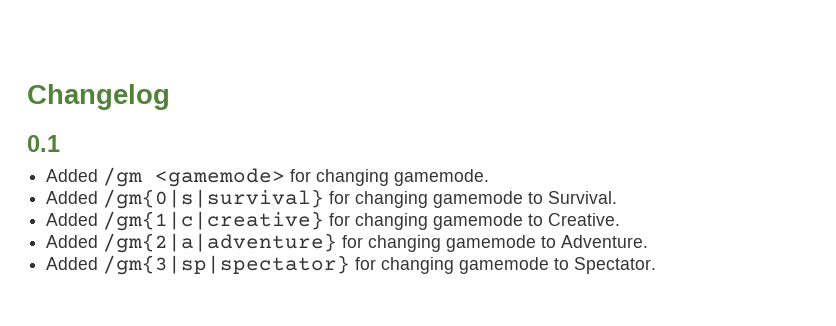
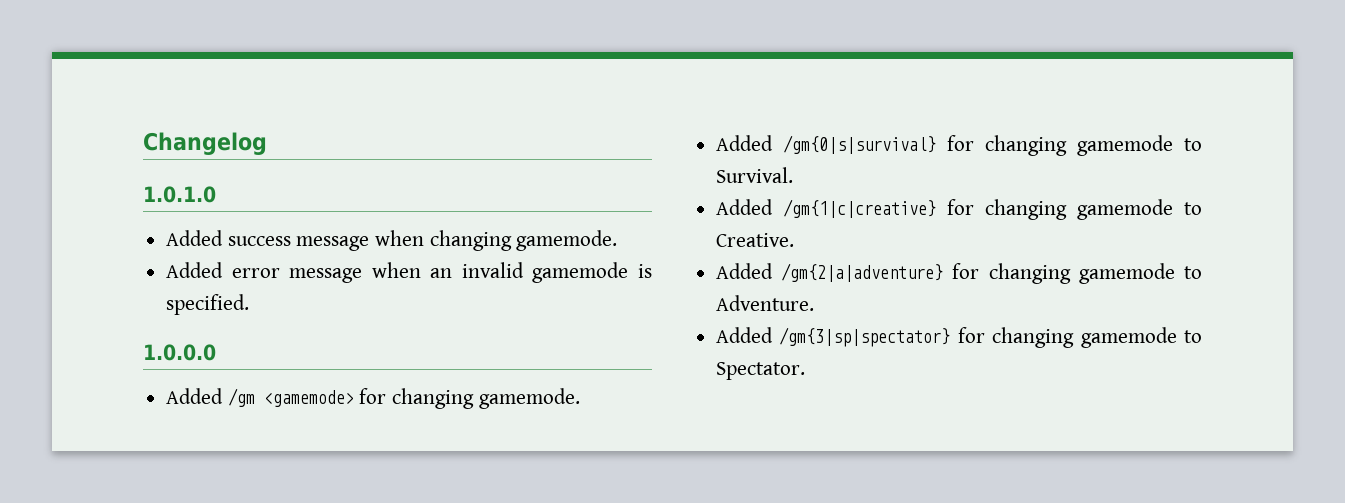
[27,135,60,152] 0.1 -> [143,186,216,203] [166,230,618,251] [166,262,652,283] [166,294,250,315] [143,344,216,361] 1.0.1.0 // Added success message when changing gamemode. // Added error message when an invalid gamemode is specified. // 1.0.0.0

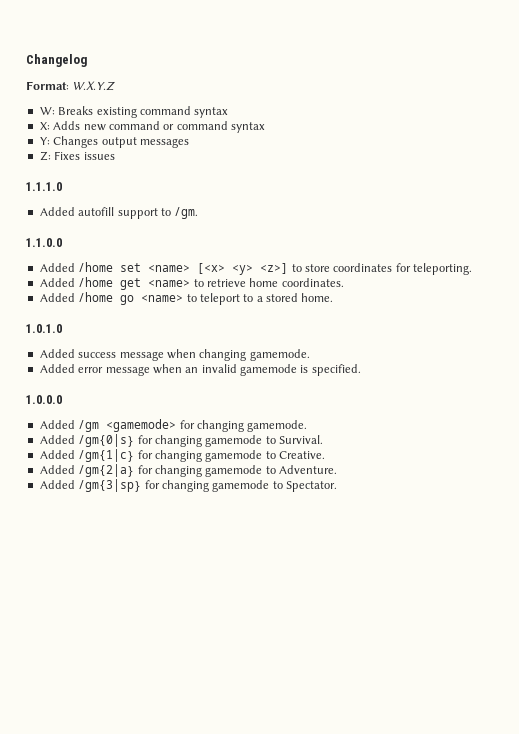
(267, 143) none -> [26,81,116,91] [39,106,229,118] [39,121,265,133] [39,136,189,148] [39,151,115,161] [26,182,62,191] [39,207,199,219] [26,238,62,247] [39,262,472,275] [39,277,344,290] [39,292,334,305] // Format: W.X.Y.Z // W: Breaks existing command syntax // X: Adds new command or command syntax // Y: Changes output messages // Z: Fixes issues // 1.1.1.0 // Added autofill support to /gm. // 1.1.0.0 // Added /home set <name> [<x> <y> <z>] to store coordinates for teleporting. // Added /home get <name> to retrieve home coordinates. // Added /home go <name> to teleport to a stored home.
[783,135,937,154] /gm{0|s|survival} -> [78,434,135,447] /gm{0|s}
[783,199,937,218] /gm{1|c|creative} -> [78,449,135,462] /gm{1|c}
[781,263,944,282] /gm{2|a|adventure} -> [78,464,135,477] /gm{2|a}
[779,327,951,347] /gm{3|sp|spectator} -> [78,479,142,492] /gm{3|sp}

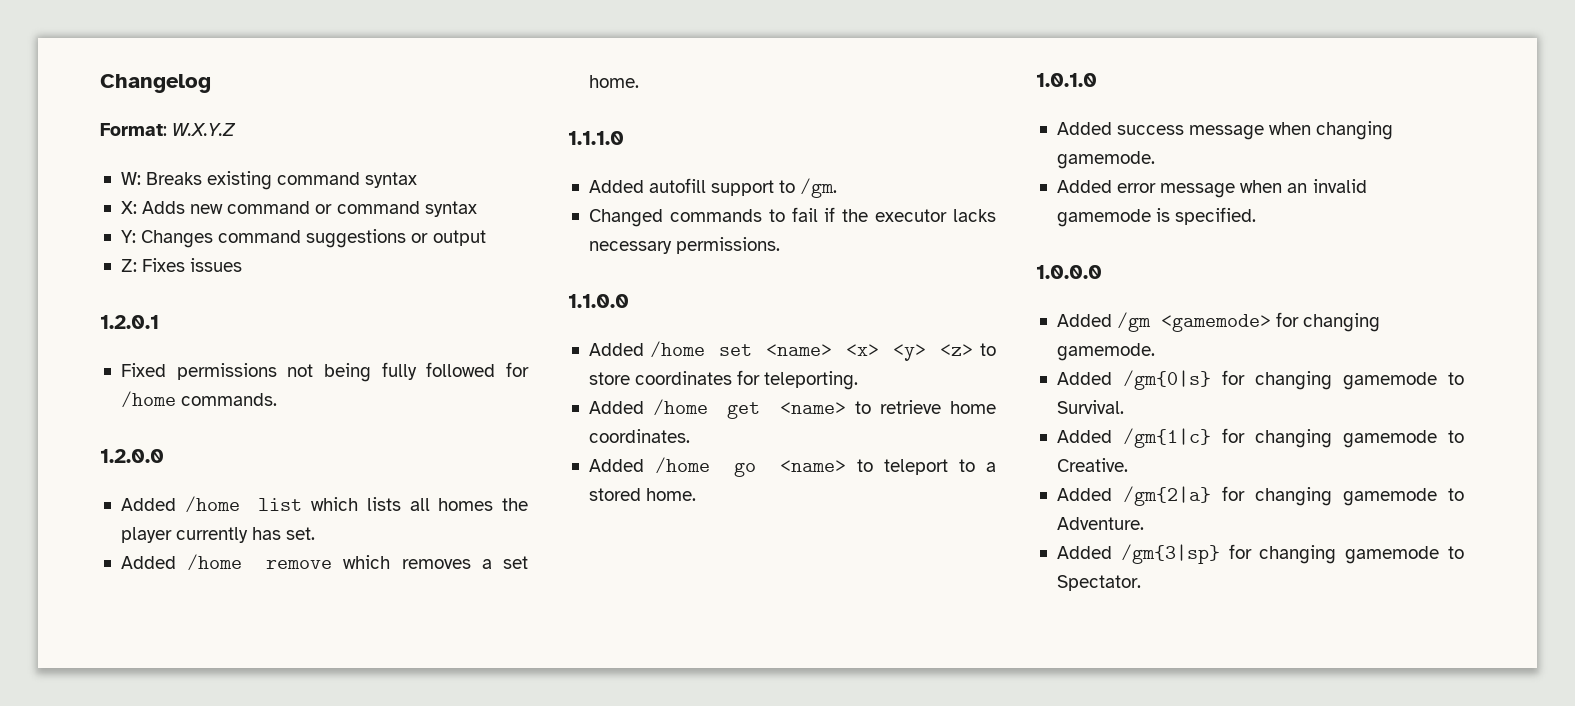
(99, 142) none -> [218,229,429,248] command suggestions or
[139,138,189,148] messages -> (486, 238) none
(115, 156) none -> [100,315,159,329] [120,362,529,382] [120,391,278,408] [100,449,164,463] [120,496,528,513] [120,527,316,543] [120,554,528,571] [588,75,639,88] // 1.2.0.1 // Fixed permissions not being fully followed for /home commands. // 1.2.0.0 // Added /home list which lists all homes the player currently has set. // Added /home remove which removes a set home.
(199, 213) none -> [588,207,996,227] [588,237,781,254] // Changed commands to fail if the executor lacks necessary permissions.
[197,263,289,275] [<x> <y> <z>] -> [846,344,974,361] <x> <y> <z>

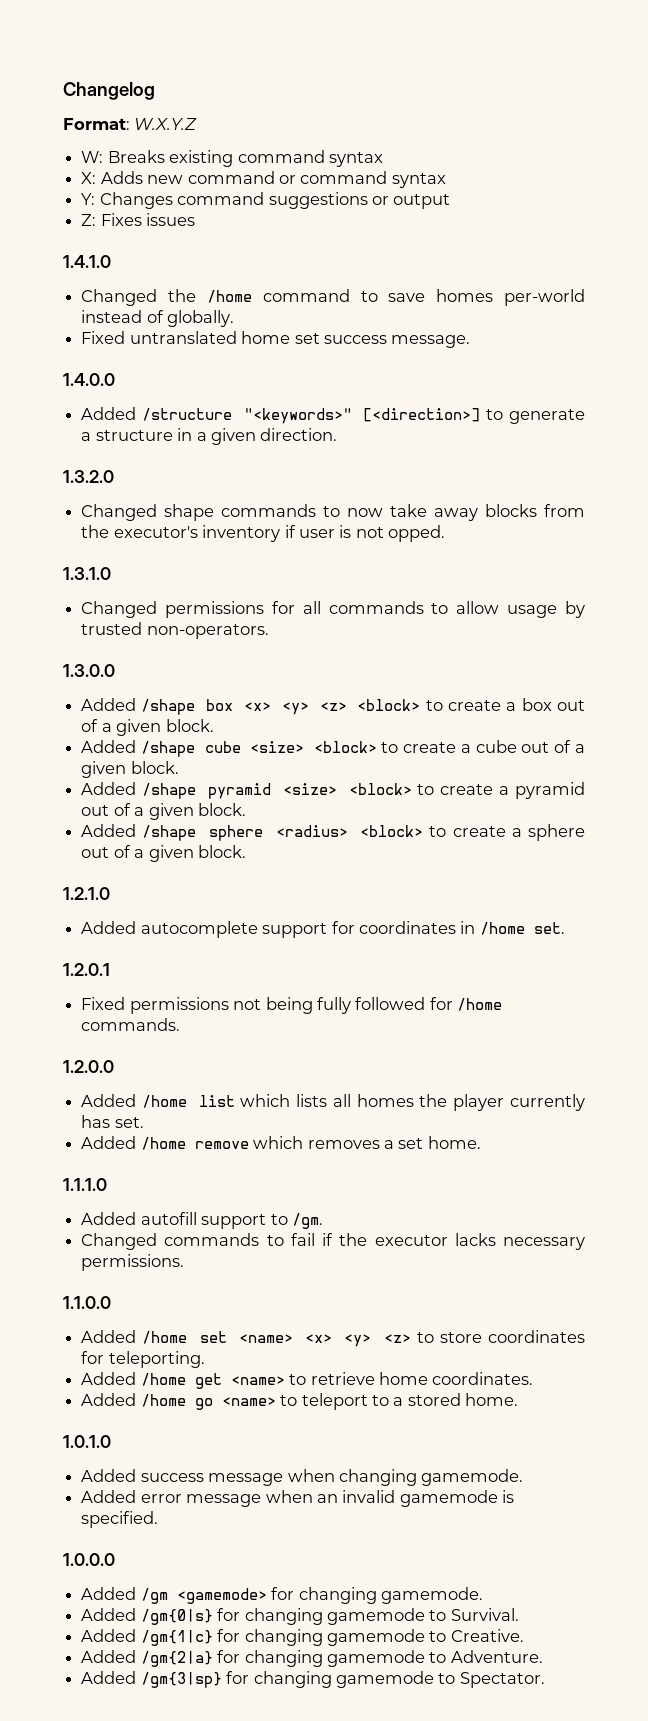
(243, 265) none -> [63,255,111,268] [81,289,585,306] [81,310,235,327] [81,331,471,348] [63,373,115,386] [81,407,585,424] [81,428,338,445] [63,470,114,483] [81,504,585,521] [81,525,446,542] [63,567,111,580] [81,601,585,618] [81,622,269,639] [63,664,115,677] [81,698,586,715] [81,719,214,736] [81,740,586,757] [81,761,179,778] [81,782,585,799] [81,803,246,820] [81,824,585,841] [81,845,246,862] [63,887,110,900] [81,921,565,938] // 1.4.1.0 // Changed the /home command to save homes per-world instead of globally. // Fixed untranslated home set success message. // 1.4.0.0 // Added /structure "<keywords>" [<direction>] to generate a structure in a given direction. // 1.3.2.0 // Changed shape commands to now take away blocks from the executor's inventory if user is not opped. // 1.3.1.0 // Changed permissions for all commands to allow usage by trusted non-operators. // 1.3.0.0 // Added /shape box <x> <y> <z> <block> to create a box out of a given block. // Added /shape cube <size> <block> to create a cube out of a given block. // Added /shape pyramid <size> <block> to create a pyramid out of a given block. // Added /shape sphere <radius> <block> to create a sphere out of a given block. // 1.2.1.0 // Added autocomplete support for coordinates in /home set.

